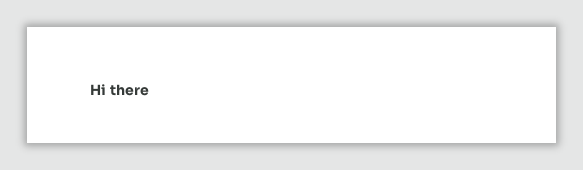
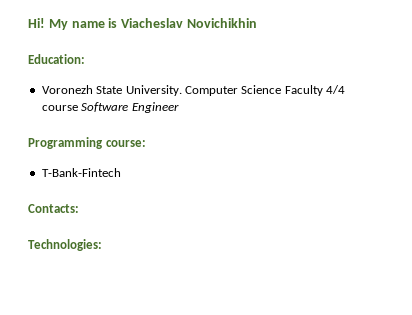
[90,84,149,96] Hi there -> [28,18,257,30] [28,54,85,64] [41,85,345,96] [41,102,179,113] [28,137,146,149] [41,168,121,177] [28,204,79,213] [28,239,102,251] Hi! My name is Viacheslav Novichikhin // Education: // Voronezh State University. Computer Science Faculty 4/4 course Software Engineer // Programming course: // T-Bank-Fintech // Contacts: // Technologies:

